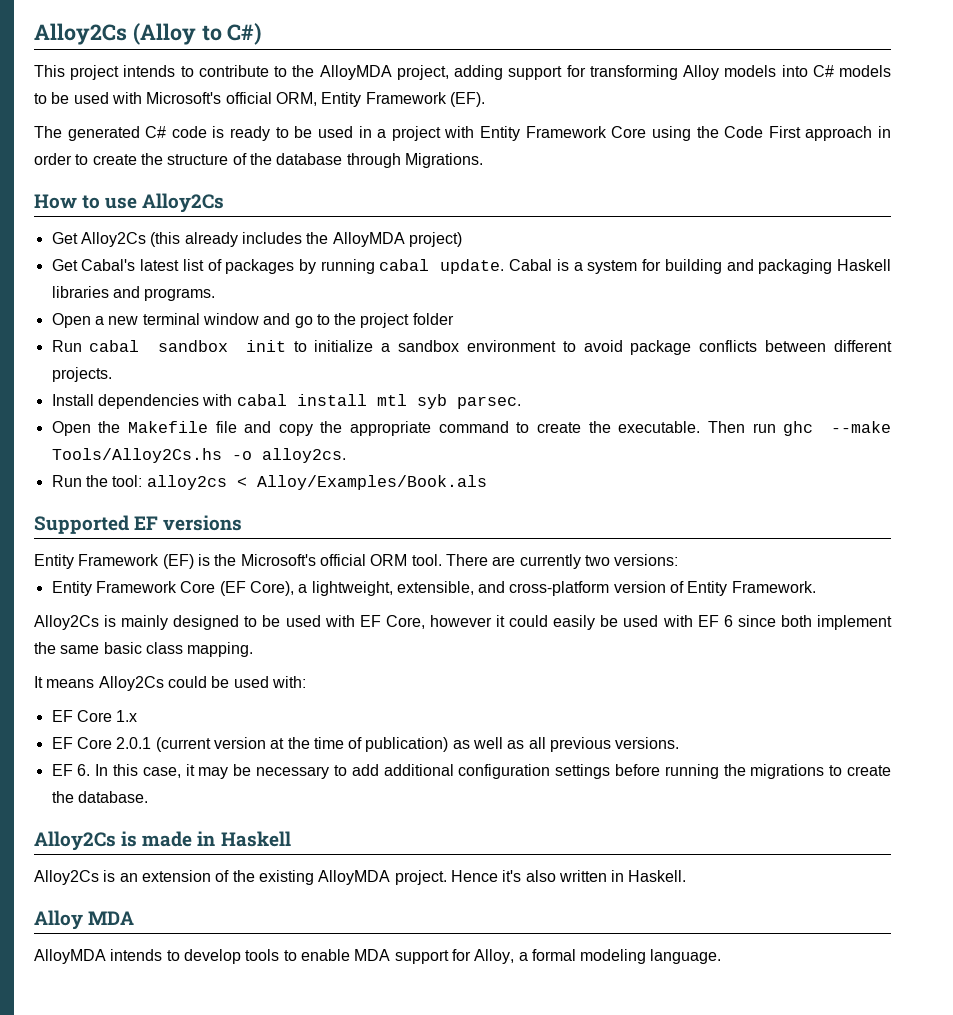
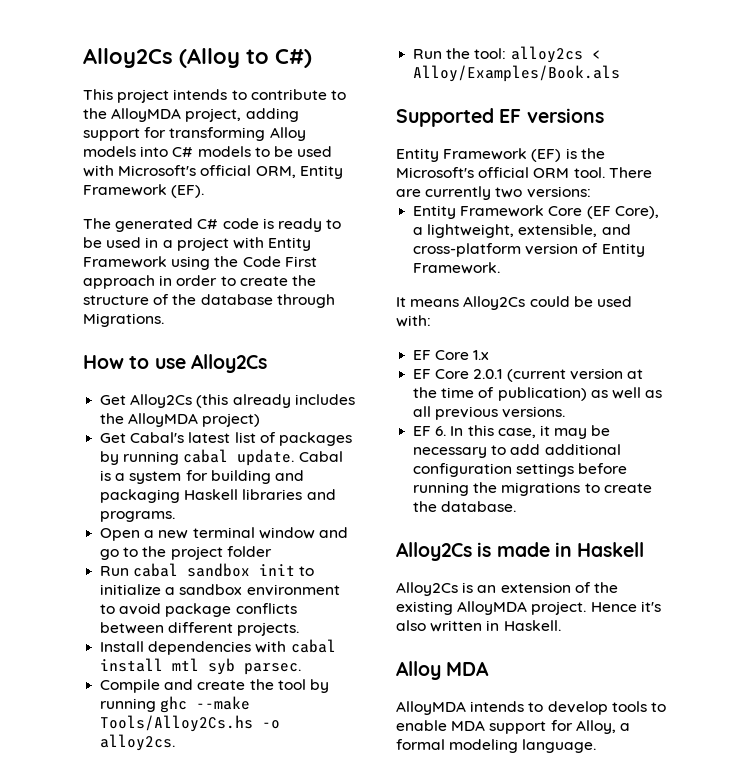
[611,126,647,138] Core -> (167, 262) none
[51,421,776,436] Open the Makefile file and copy the appropriate command to create the executable. Then run -> [100,679,329,693] [100,698,157,712] Compile and create the tool by running
[34,615,892,630] [34,642,254,657] // Alloy2Cs is mainly designed to be used with EF Core, however it could easily be used with EF 6 since both implement the same basic class mapping. -> (501, 268) none

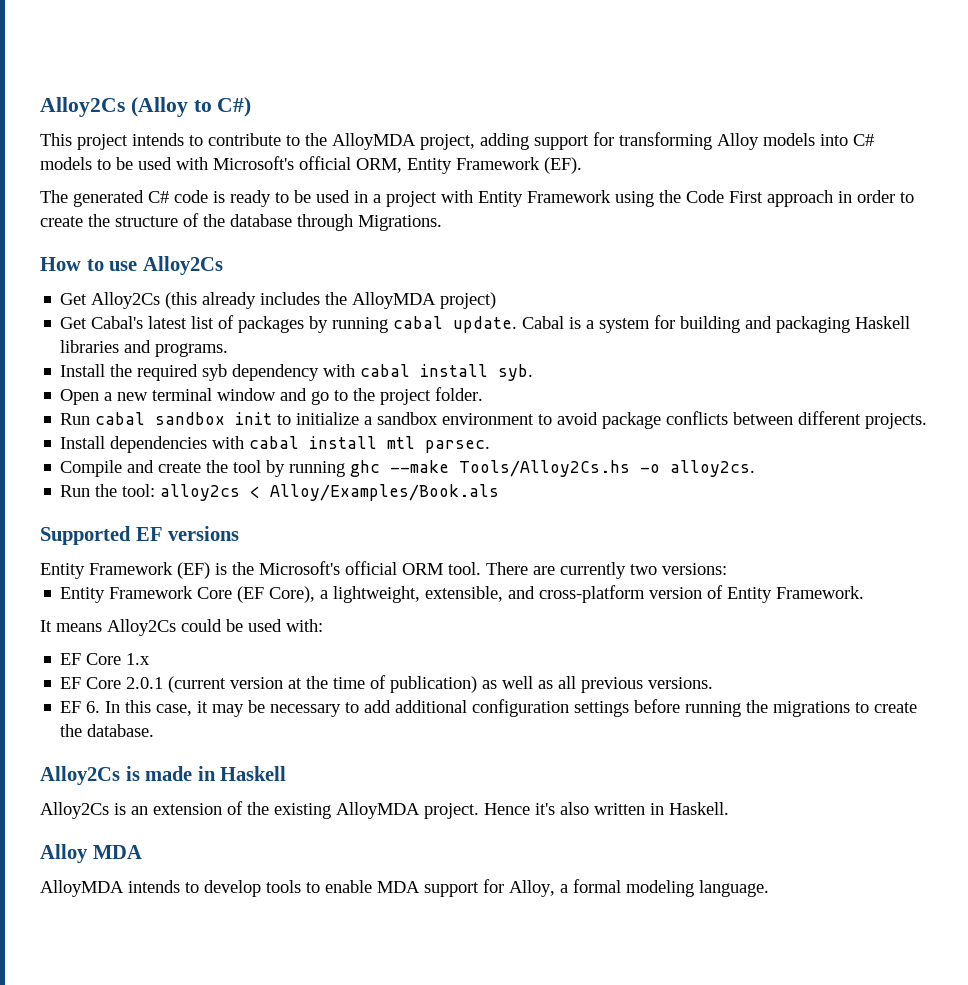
(176, 516) none -> [60,364,534,381] // Install the required syb dependency with cabal install syb.
[226,546,272,557] folder -> [435,387,484,401] folder.
[208,658,236,675] syb -> (416, 442) none

